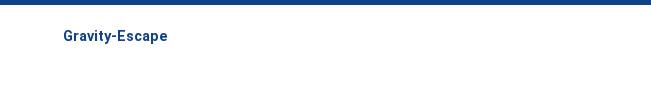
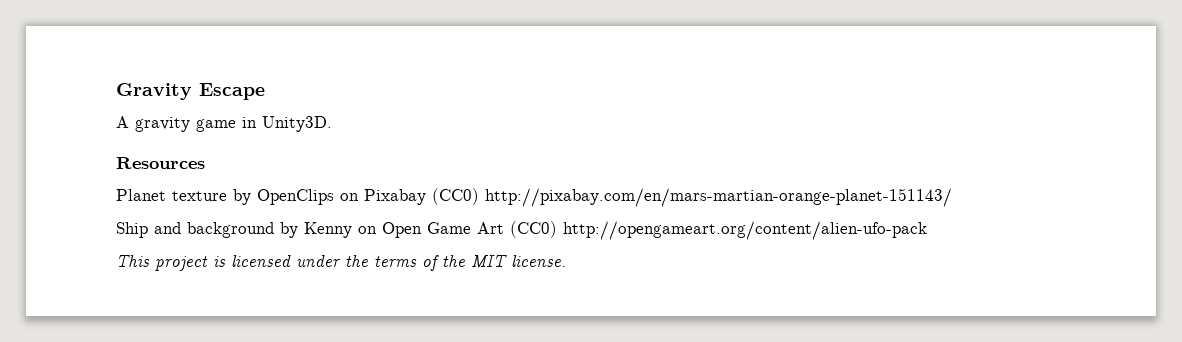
[63,30,168,44] Gravity-Escape -> [116,83,265,100] [116,116,332,132] [116,157,205,169] [116,188,952,207] [116,221,927,240] [116,255,566,271] Gravity Escape // A gravity game in Unity3D. // Resources // Planet texture by OpenClips on Pixabay (CC0) http://pixabay.com/en/mars-martian-orange-planet-151143/ // Ship and background by Kenny on Open Game Art (CC0) http://opengameart.org/content/alien-ufo-pack // This project is licensed under the terms of the MIT license.

